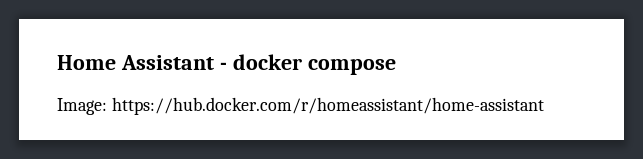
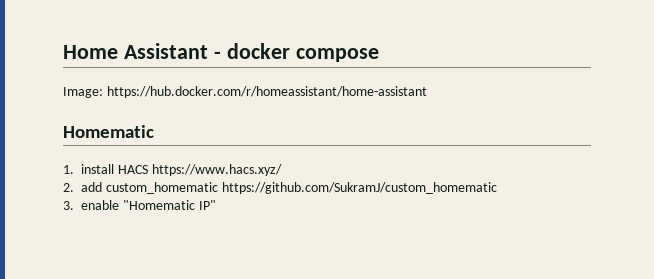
(544, 106) none -> [63,125,154,138] [63,164,282,176] [63,182,497,194] [63,200,216,210] // Homematic // 1. install HACS https://www.hacs.xyz/ // 2. add custom_homematic https://github.com/SukramJ/custom_homematic // 3. enable "Homematic IP"

